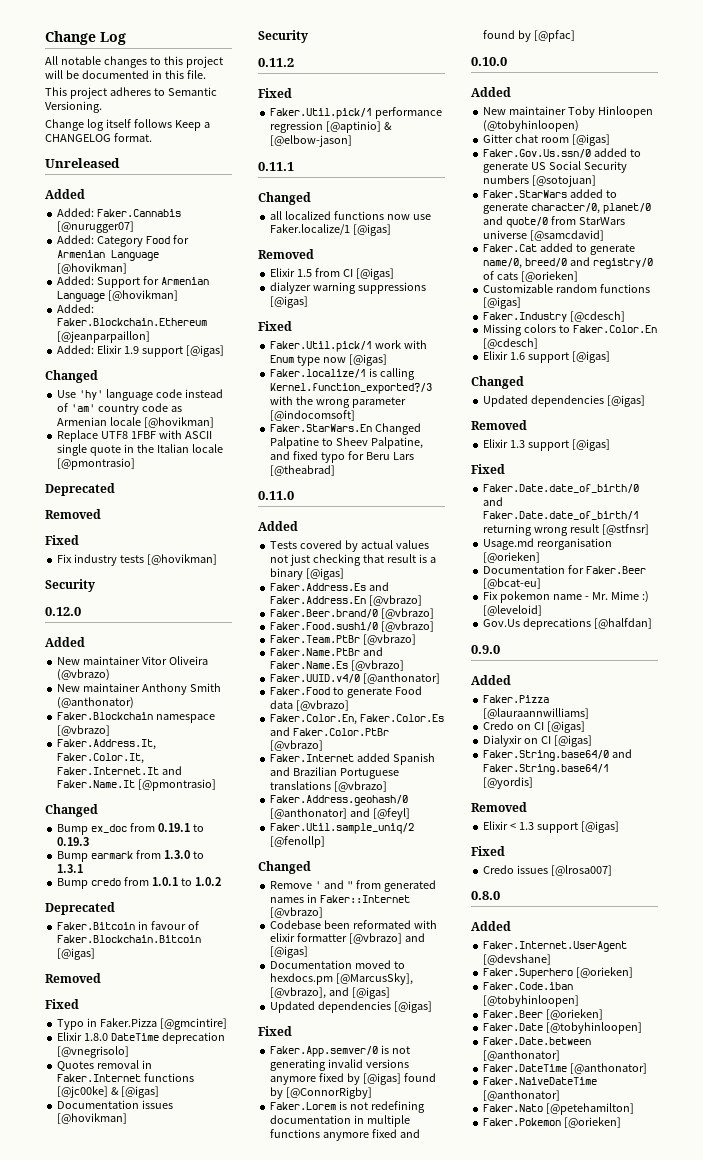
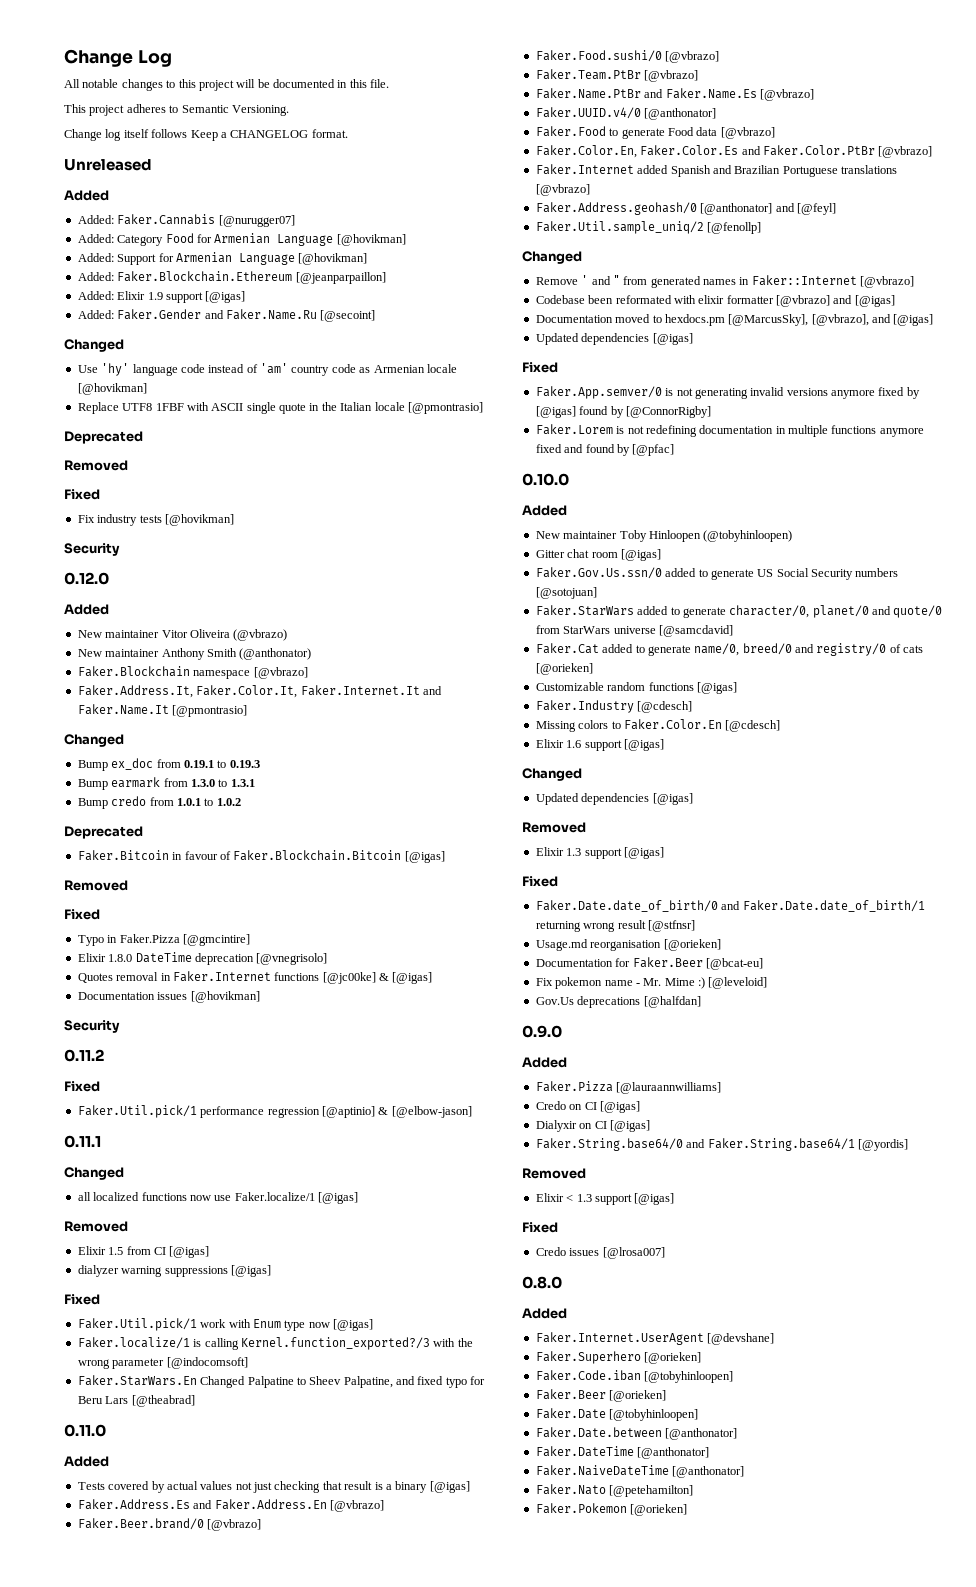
(224, 351) none -> [77,309,376,322] // Added: Faker.Gender and Faker.Name.Ru [@secoint]

